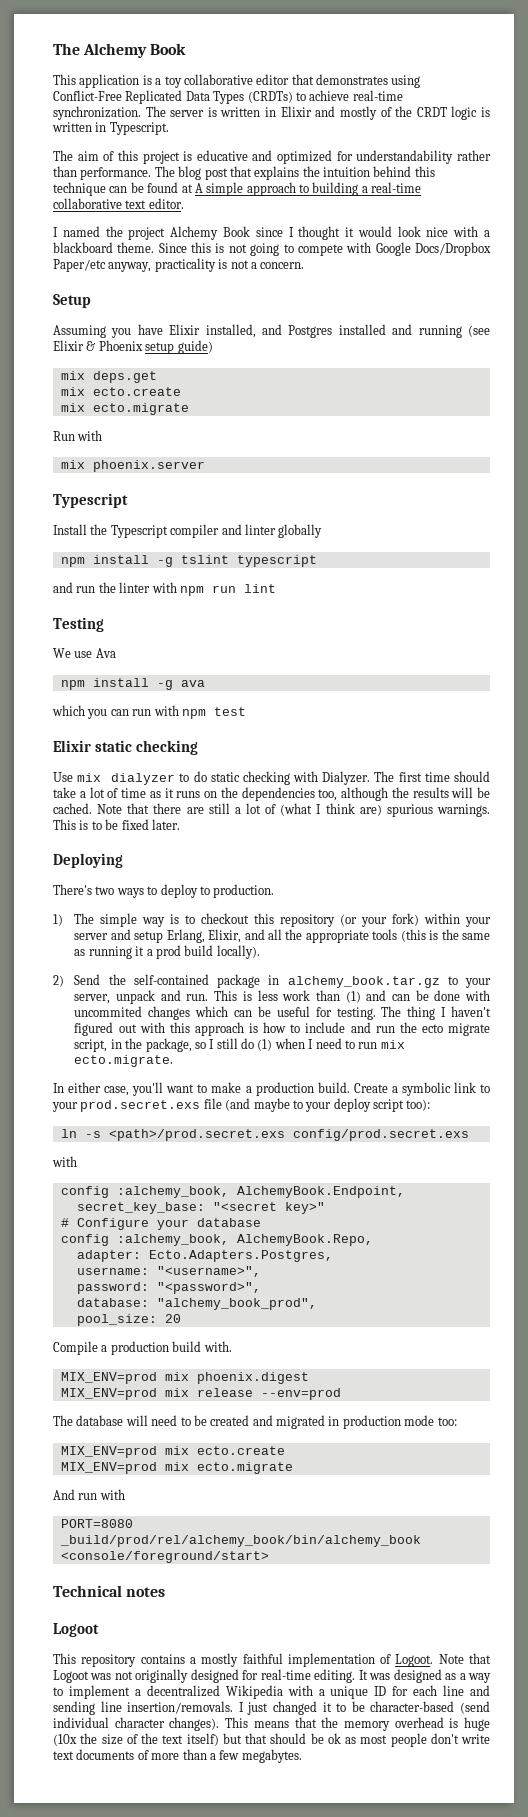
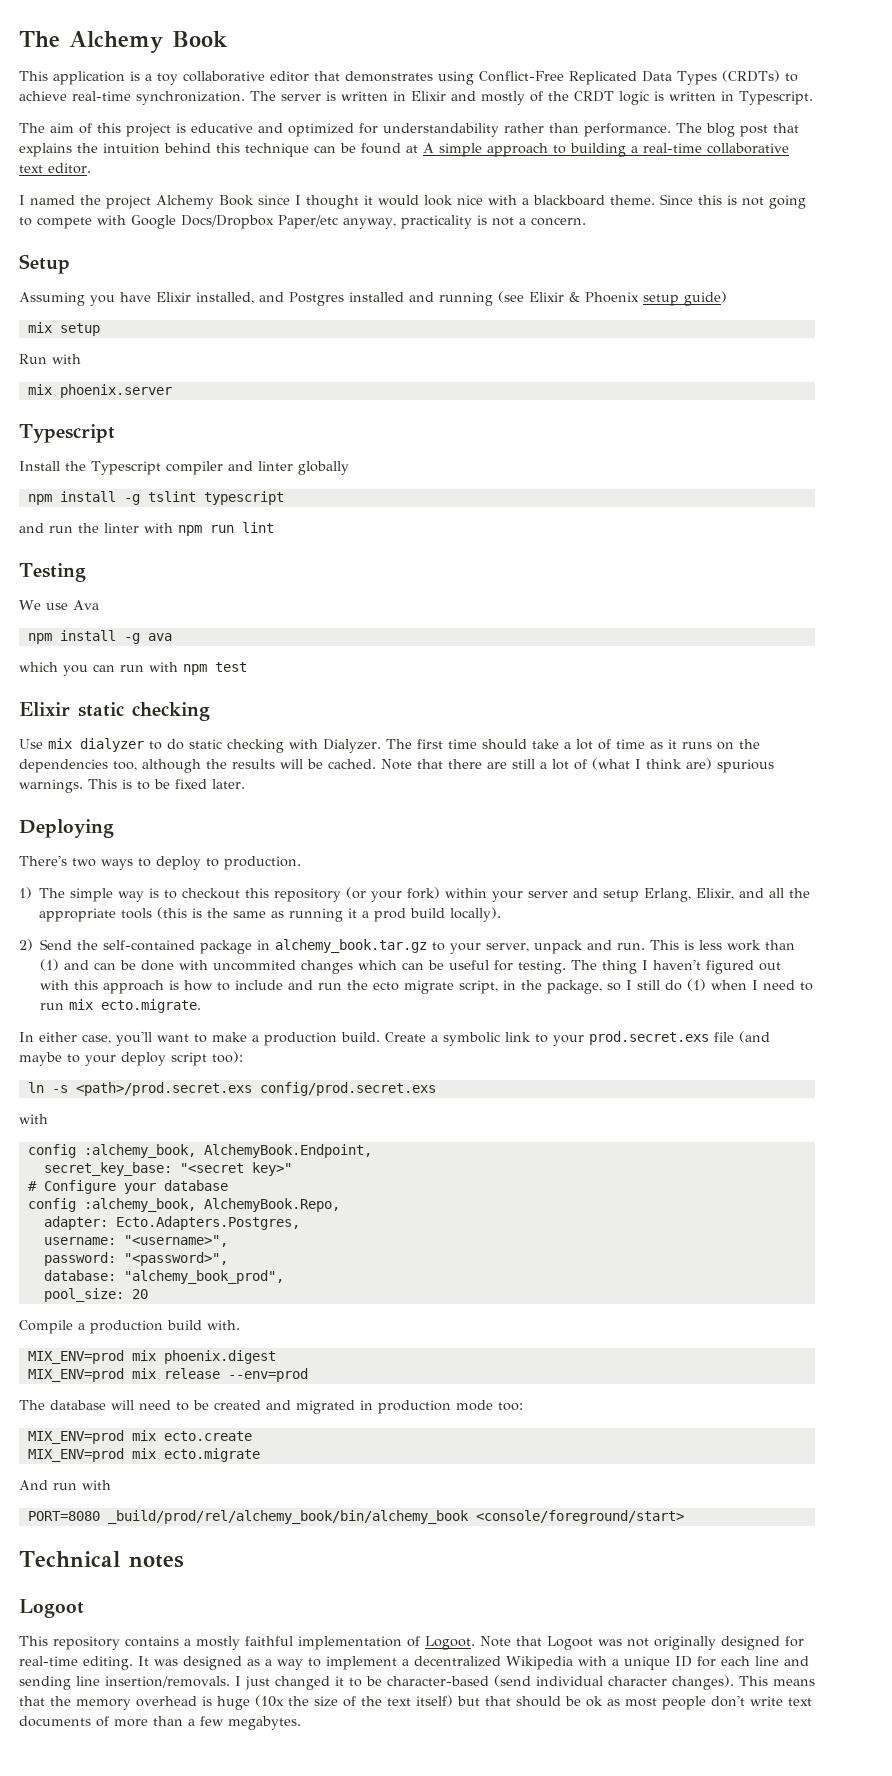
[92,371,157,383] [60,387,181,396] [60,403,189,415] deps.get // mix ecto.create // mix ecto.migrate -> [59,323,100,336] setup

